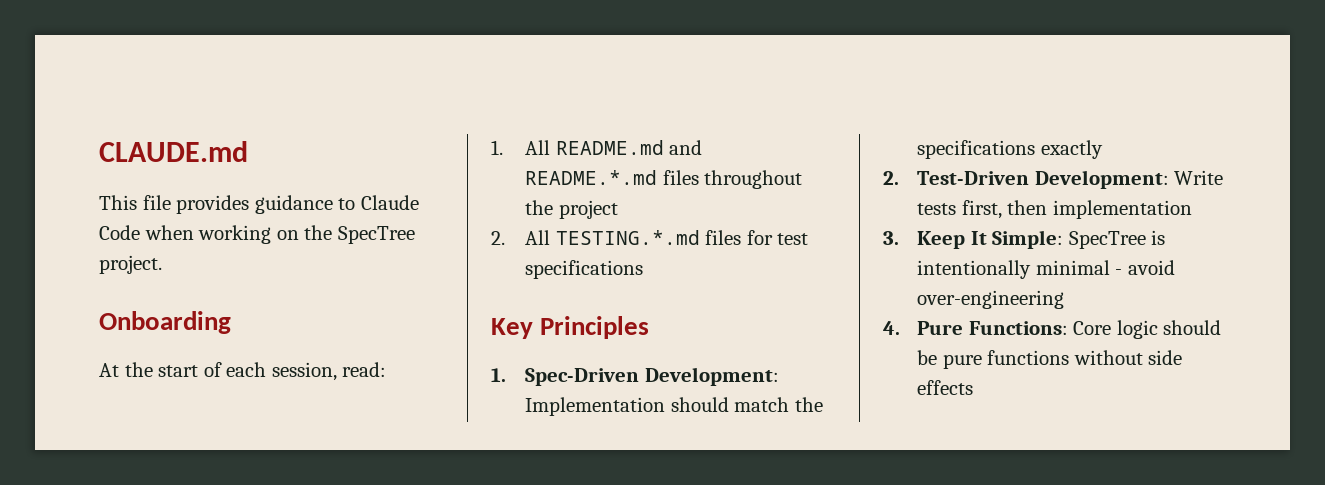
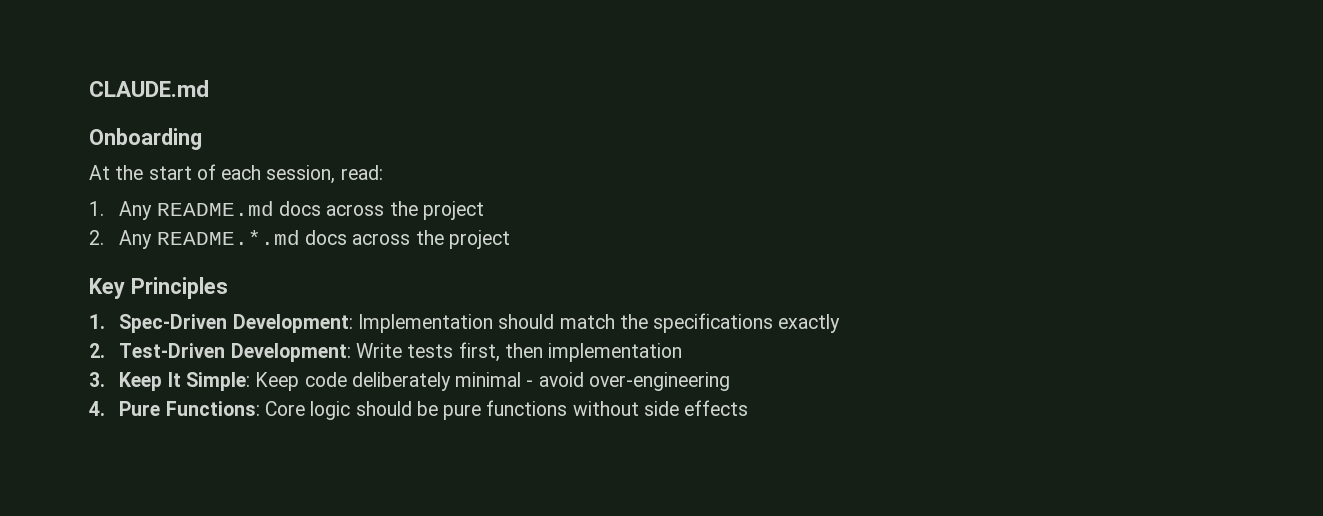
[99,195,419,214] [99,225,415,244] [99,255,162,274] // This file provides guidance to Claude Code when working on the SpecTree project. -> (209, 88) none
[525,140,703,155] [525,170,803,189] [525,200,618,219] [491,230,809,245] [525,260,644,279] All README.md and README.*.md files throughout the project // 2. All TESTING.*.md files for test specifications -> [119,201,484,220] [89,230,510,249] Any README.md docs across the project // 2. Any README.*.md docs across the project
[1068,230,1166,249] [917,260,1032,279] SpecTree is intentionally -> [255,372,451,391] Keep code deliberately

